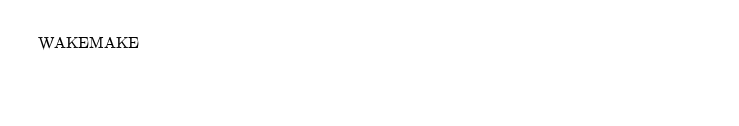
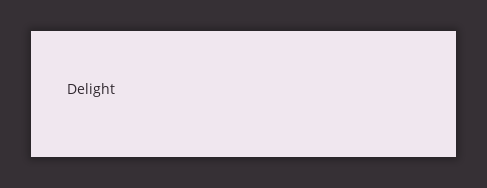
[38,36,139,51] WAKEMAKE -> [67,83,115,97] Delight

